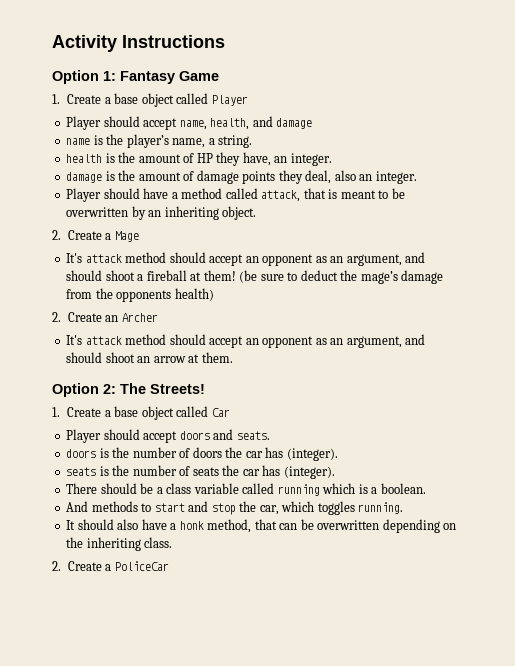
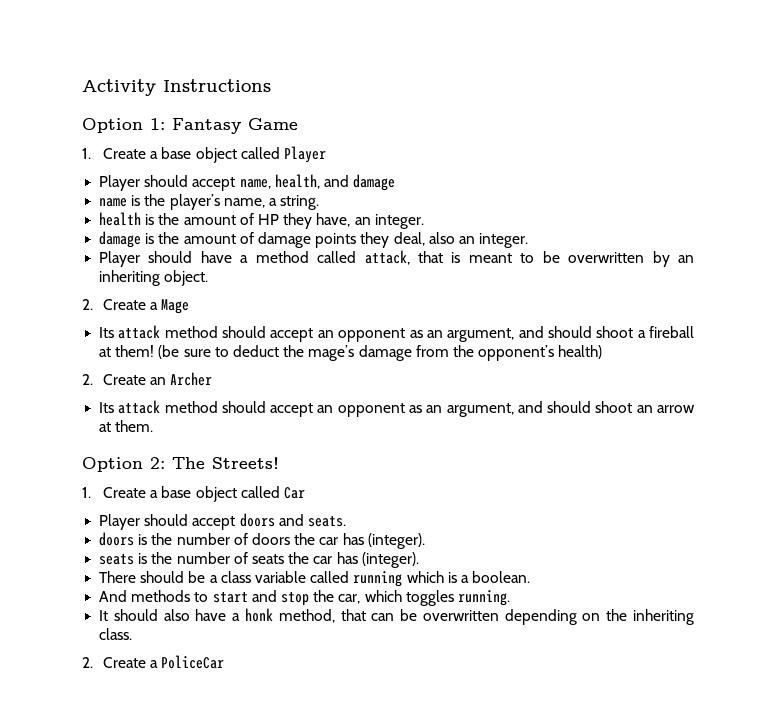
[66,253,83,263] It's -> [99,327,115,338] Its
[116,290,172,302] opponents -> [478,345,555,361] opponent’s
[66,335,83,345] It's -> [99,402,115,413] Its

